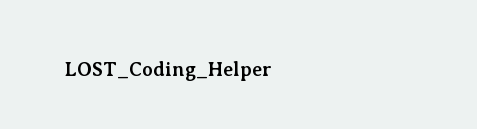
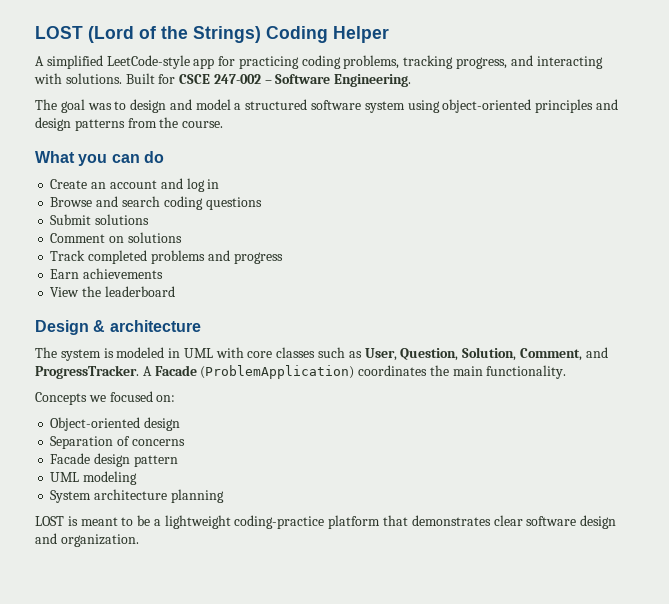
[65,61,272,81] LOST_Coding_Helper -> [35,26,389,43] [35,55,603,69] [34,73,412,87] [35,99,618,113] [35,117,224,131] [35,151,164,166] [50,178,220,192] [50,196,262,210] [50,214,150,225] [50,232,182,243] [50,250,283,264] [50,268,164,279] [50,286,175,297] [35,320,201,335] [35,347,608,361] [35,365,567,379] [35,391,176,405] [50,417,181,431] [50,436,185,449] [50,453,178,467] [50,471,138,485] [50,489,224,503] [35,515,617,529] [35,533,139,547] LOST (Lord of the Strings) Coding Helper // A simplified LeetCode-style app for practicing coding problems, tracking progress, and interacting with solutions. Built for CSCE 247-002 – Software Engineering. // The goal was to design and model a structured software system using object-oriented principles and design patterns from the course. // What you can do // Create an account and log in // Browse and search coding questions // Submit solutions // Comment on solutions // Track completed problems and progress // Earn achievements // View the leaderboard // Design & architecture // The system is modeled in UML with core classes such as User, Question, Solution, Comment, and ProgressTracker. A Facade (ProblemApplication) coordinates the main functionality. // Concepts we focused on: // Object-oriented design // Separation of concerns // Facade design pattern // UML modeling // System architecture planning // LOST is meant to be a lightweight coding-practice platform that demonstrates clear software design and organization.

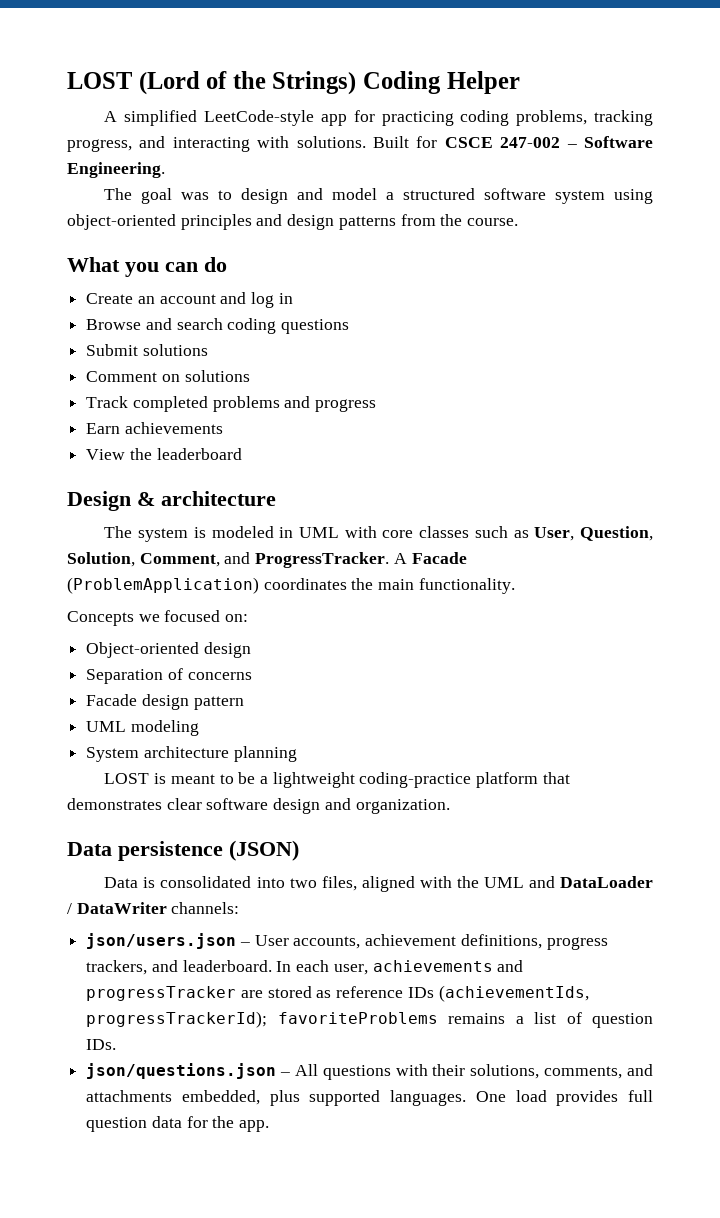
(139, 540) none -> [67,840,299,861] [104,876,653,892] [67,902,240,914] [86,933,608,950] [86,960,524,975] [86,985,589,1002] [86,1011,653,1028] [86,1039,117,1050] [86,1063,653,1080] [86,1090,653,1106] [86,1116,270,1132] // Data persistence (JSON) // Data is consolidated into two files, aligned with the UML and DataLoader / DataWriter channels: // json/users.json – User accounts, achievement definitions, progress trackers, and leaderboard. In each user, achievements and progressTracker are stored as reference IDs (achievementIds, progressTrackerId); favoriteProblems remains a list of question IDs. // json/questions.json – All questions with their solutions, comments, and attachments embedded, plus supported languages. One load provides full question data for the app.

